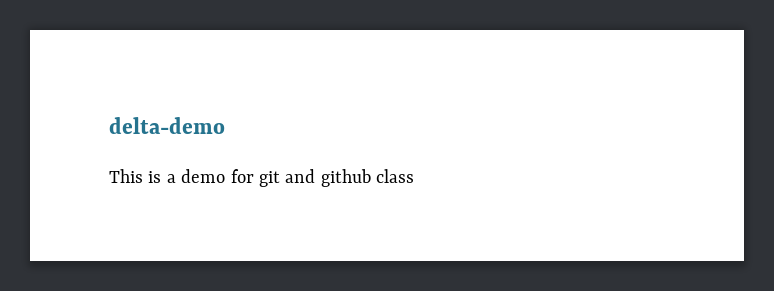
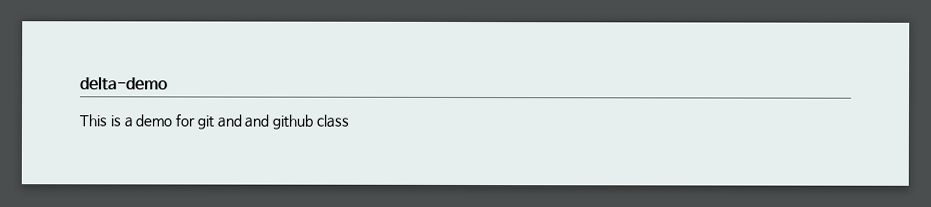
(316, 176) none -> [244,114,270,128] and

